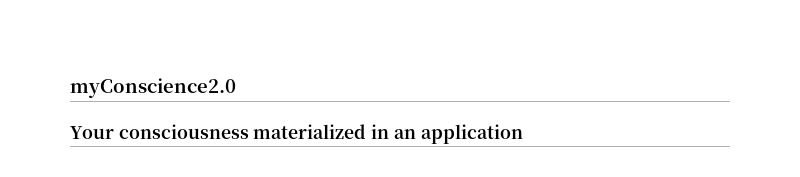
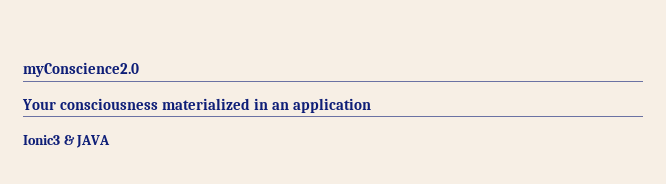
(523, 134) none -> [23,135,111,148] // Ionic3 & JAVA

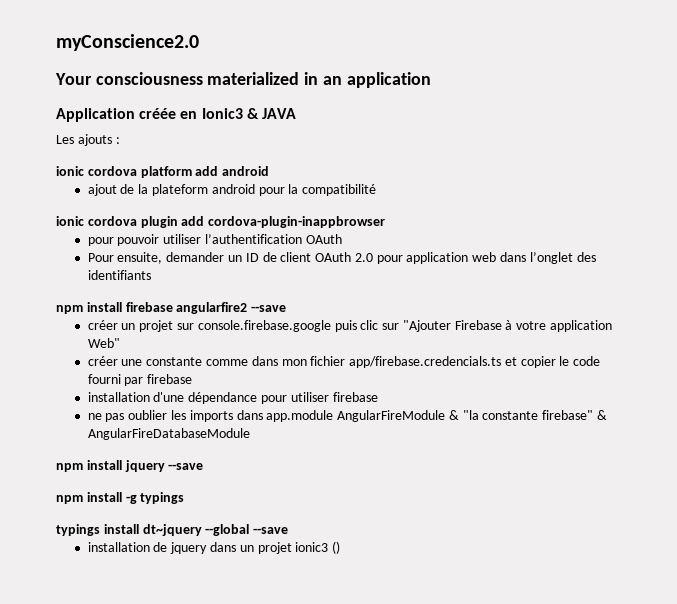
(371, 105) none -> [56,108,198,122] Application créée en
(111, 141) none -> [56,134,120,146] [56,166,270,178] [87,184,377,196] [56,216,386,228] [87,234,342,246] [87,252,596,264] [87,270,151,280] [56,302,287,314] [87,320,612,332] [87,338,120,348] [87,356,601,368] [87,374,193,386] [87,392,378,404] [87,410,607,422] [87,428,250,440] [56,460,204,472] [56,492,185,504] [56,524,289,536] [87,541,341,554] // Les ajouts : // ionic cordova platform add android // ajout de la plateform android pour la compatibilité // ionic cordova plugin add cordova-plugin-inappbrowser // pour pouvoir utiliser l’authentification OAuth // Pour ensuite, demander un ID de client OAuth 2.0 pour application web dans l’onglet des identifiants // npm install firebase angularfire2 --save // créer un projet sur console.firebase.google puis clic sur "Ajouter Firebase à votre application Web" // créer une constante comme dans mon fichier app/firebase.credencials.ts et copier le code fourni par firebase // installation d'une dépendance pour utiliser firebase // ne pas oublier les imports dans app.module AngularFireModule & "la constante firebase" & AngularFireDatabaseModule // npm install jquery --save // npm install -g typings // typings install dt~jquery --global --save // installation de jquery dans un projet ionic3 ()

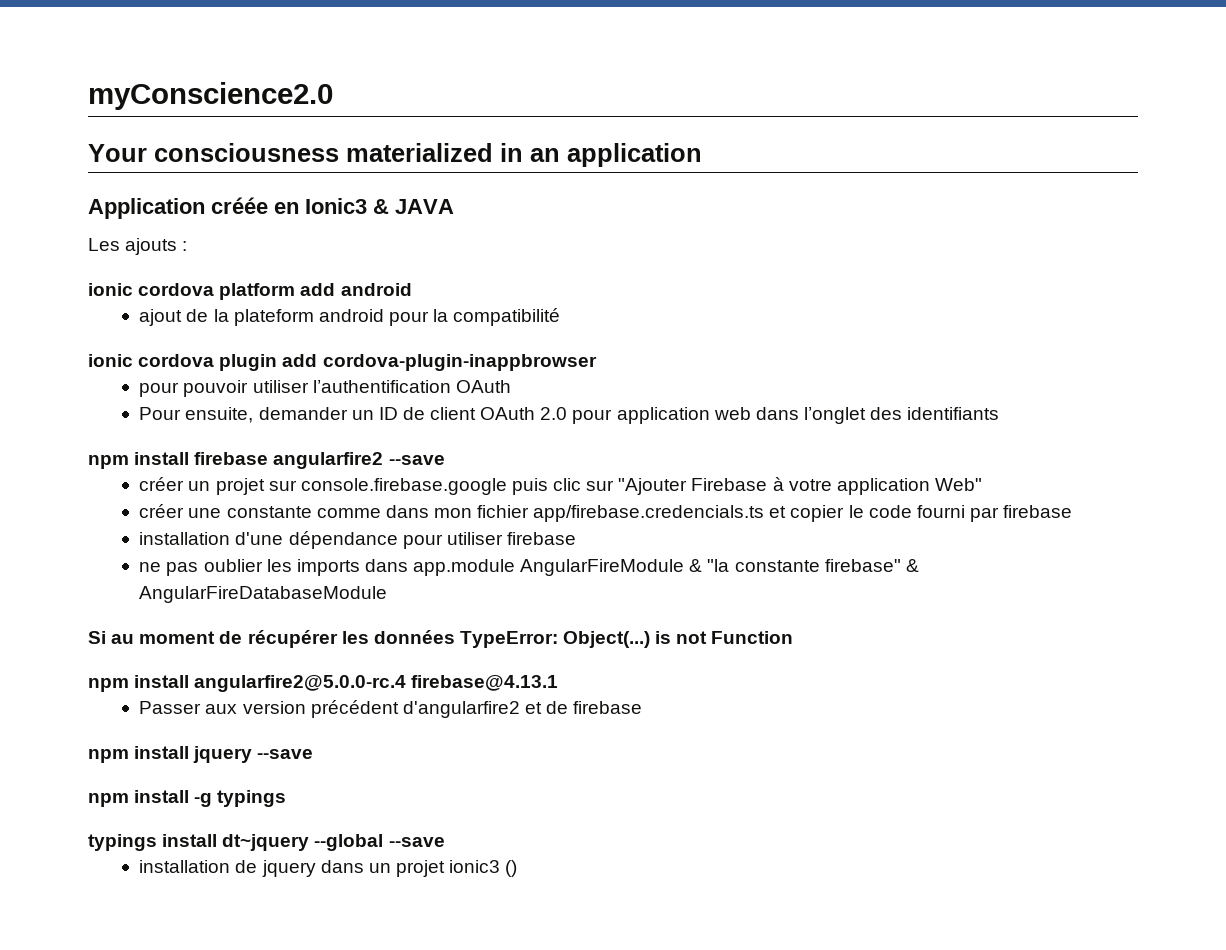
(250, 434) none -> [88,630,794,648] [88,675,559,692] [139,700,643,718] // Si au moment de récupérer les données TypeError: Object(...) is not Function // npm install angularfire2@5.0.0-rc.4 firebase@4.13.1 // Passer aux version précédent d'angularfire2 et de firebase

